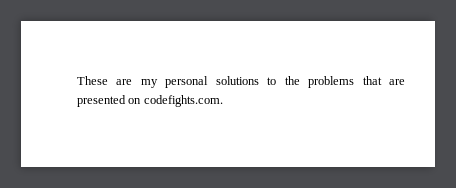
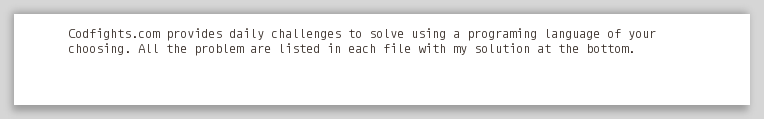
[77,76,406,88] [77,95,223,107] These are my personal solutions to the problems that are presented on codefights.com. -> [68,28,656,41] [68,43,635,56] Codfights.com provides daily challenges to solve using a programing language of your choosing. All the problem are listed in each file with my solution at the bottom.

